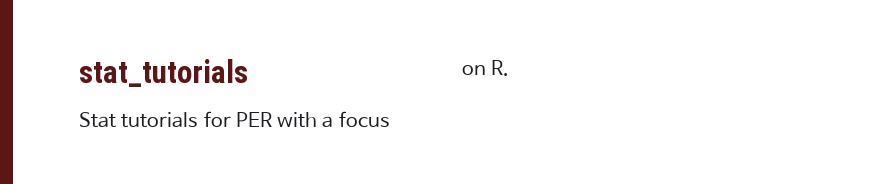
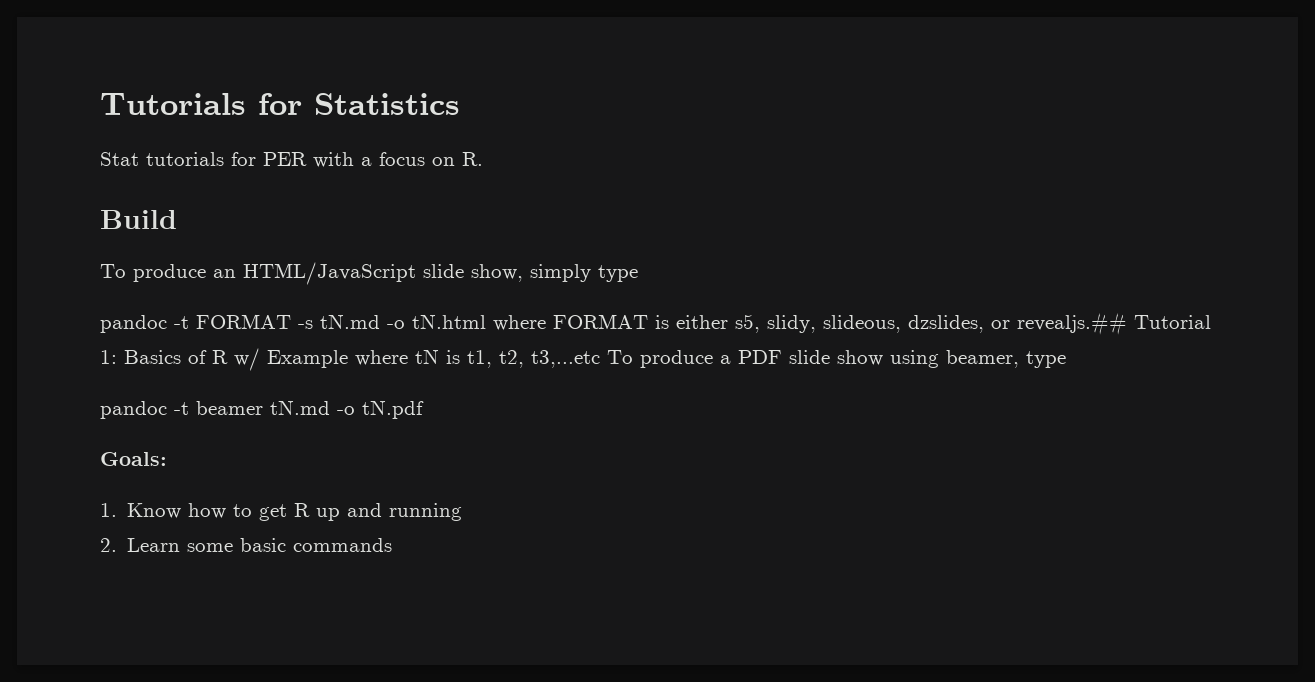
[79,59,248,87] stat_tutorials -> [100,93,460,115] Tutorials for Statistics
(510, 68) none -> [100,210,177,229] [100,262,638,285] [100,312,1211,335] [100,348,1066,371] [100,400,424,419] [100,452,167,466] [100,503,463,521] [100,538,393,552] // Build // To produce an HTML/JavaScript slide show, simply type // pandoc -t FORMAT -s tN.md -o tN.html where FORMAT is either s5, slidy, slideous, dzslides, or revealjs.## Tutorial 1: Basics of R w/ Example where tN is t1, t2, t3,...etc To produce a PDF slide show using beamer, type // pandoc -t beamer tN.md -o tN.pdf // Goals: // 1. Know how to get R up and running // 2. Learn some basic commands

